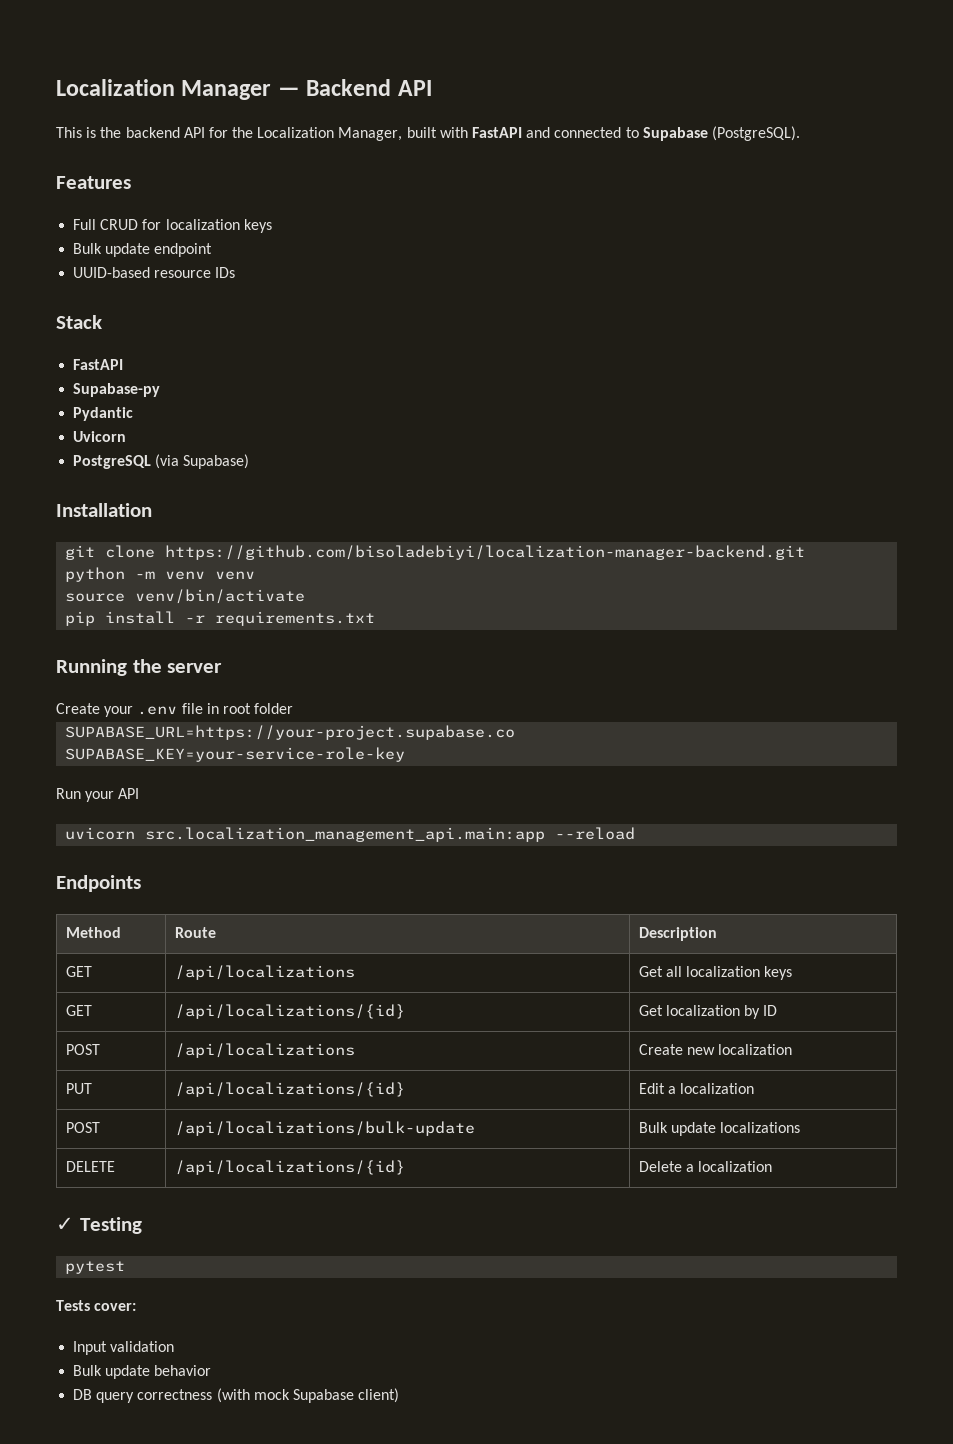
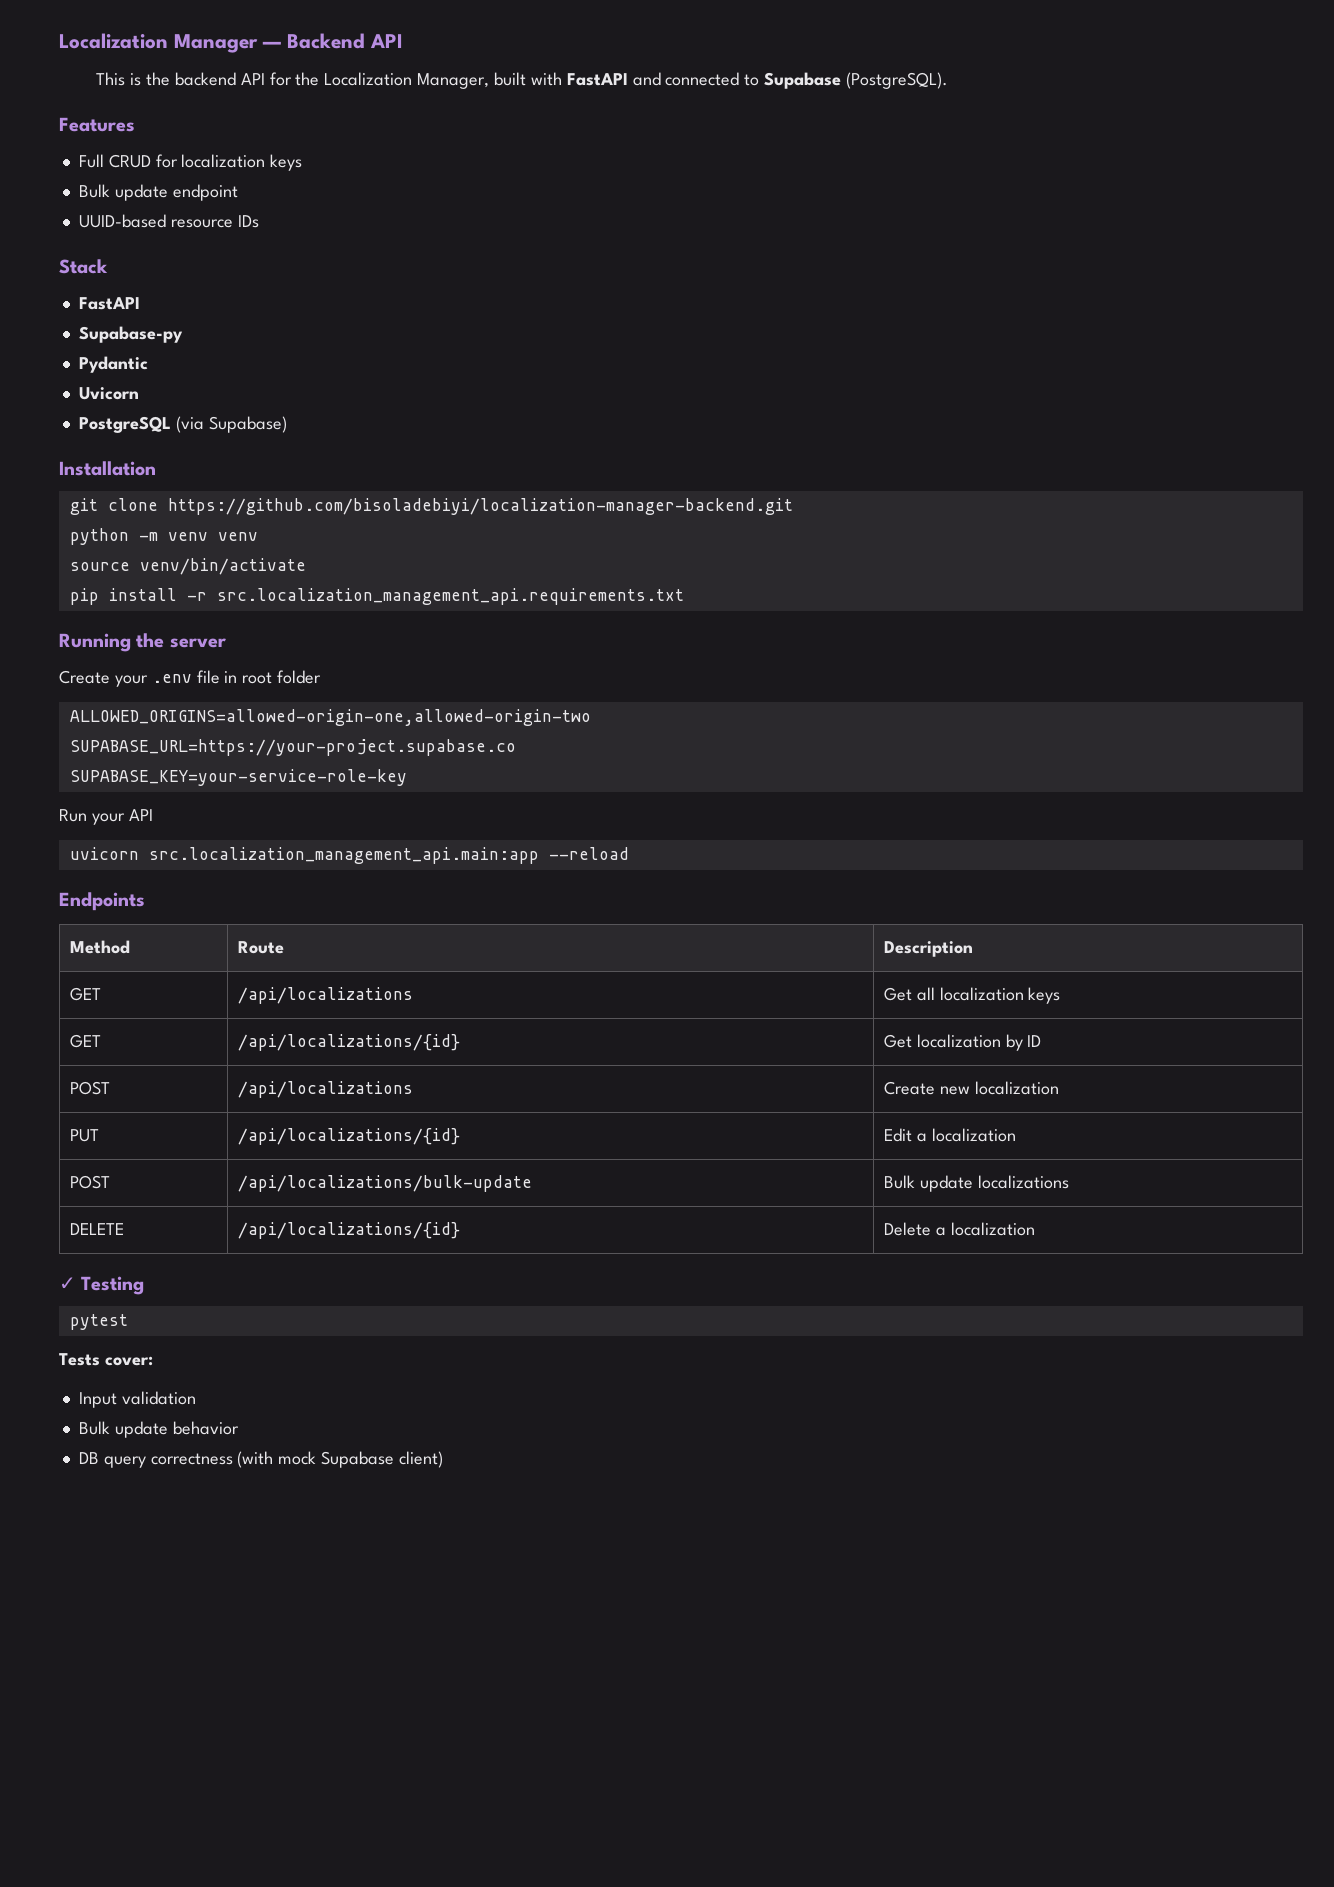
[215,611,376,626] requirements.txt -> [216,588,684,605] src.localization_management_api.requirements.txt
(294, 708) none -> [69,709,591,726] // ALLOWED_ORIGINS=allowed-origin-one,allowed-origin-two

